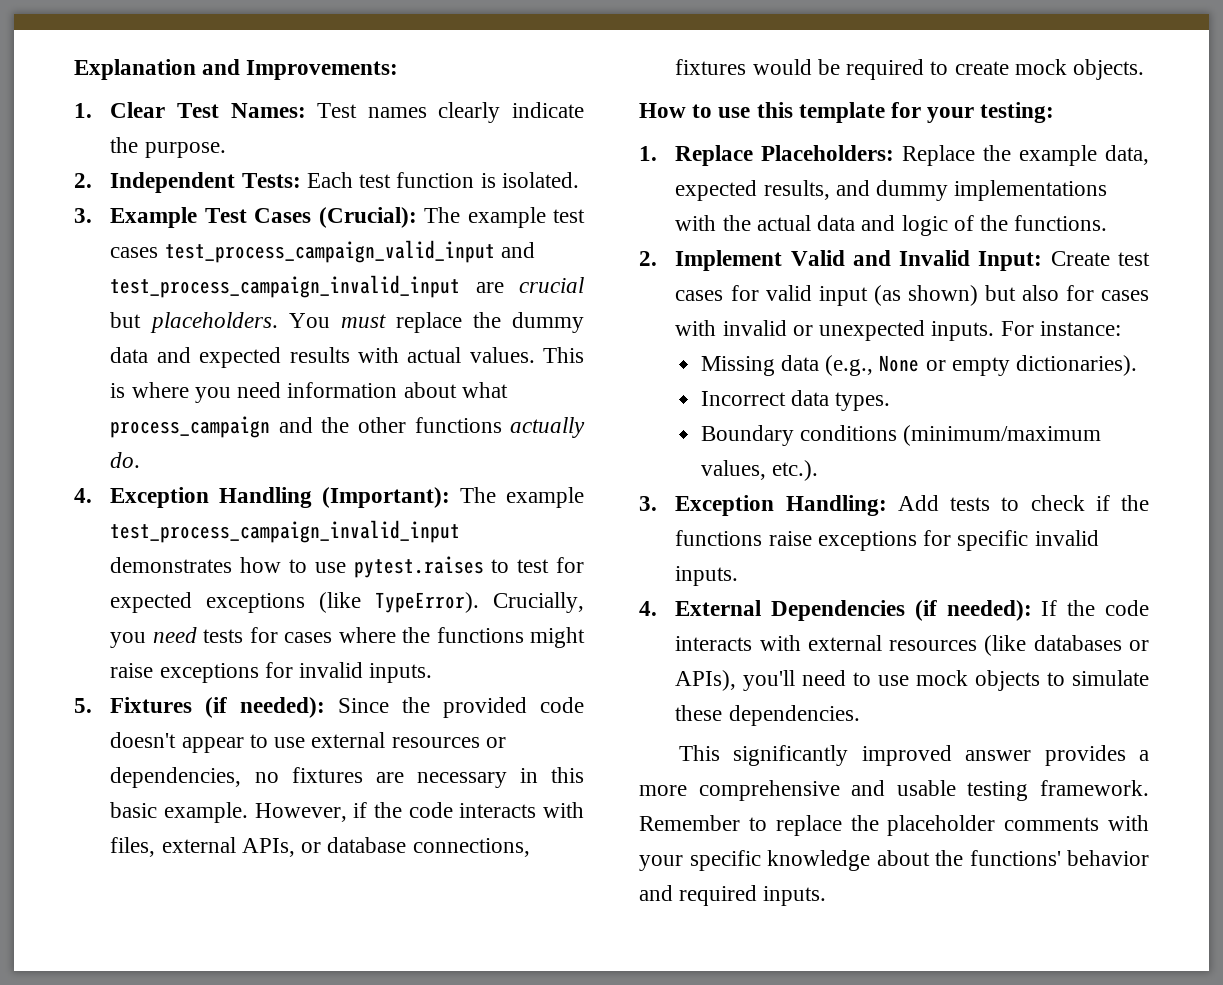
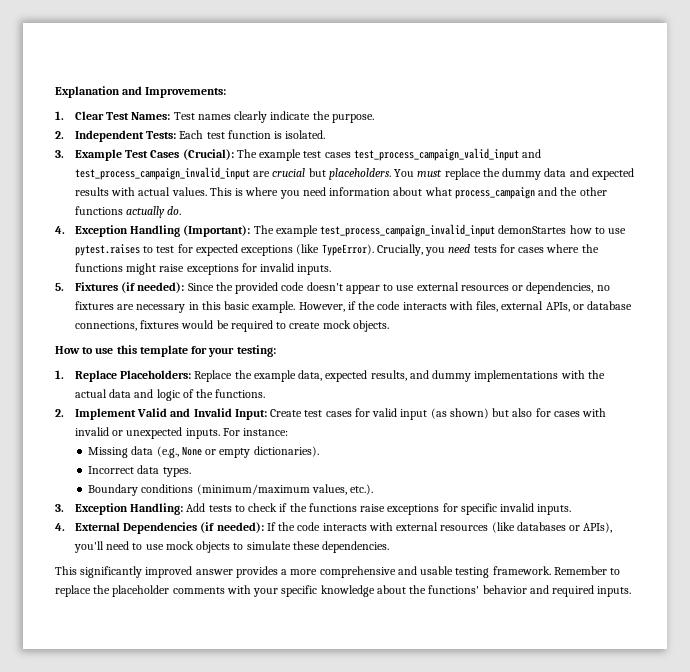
[110,557,233,573] demonstrates -> [498,225,567,234] demonStartes

